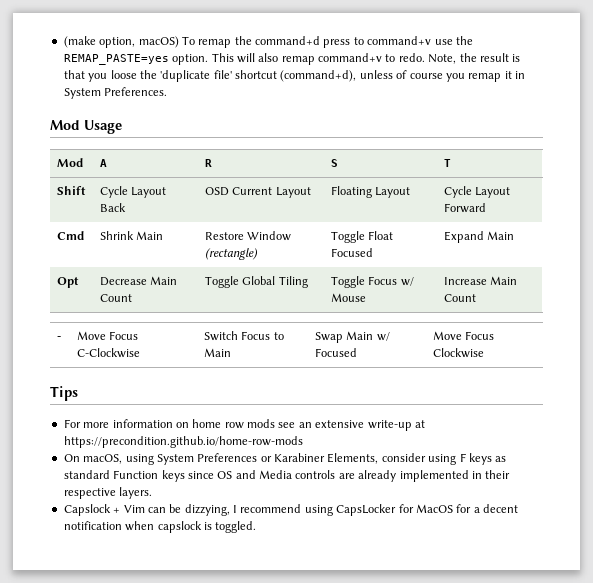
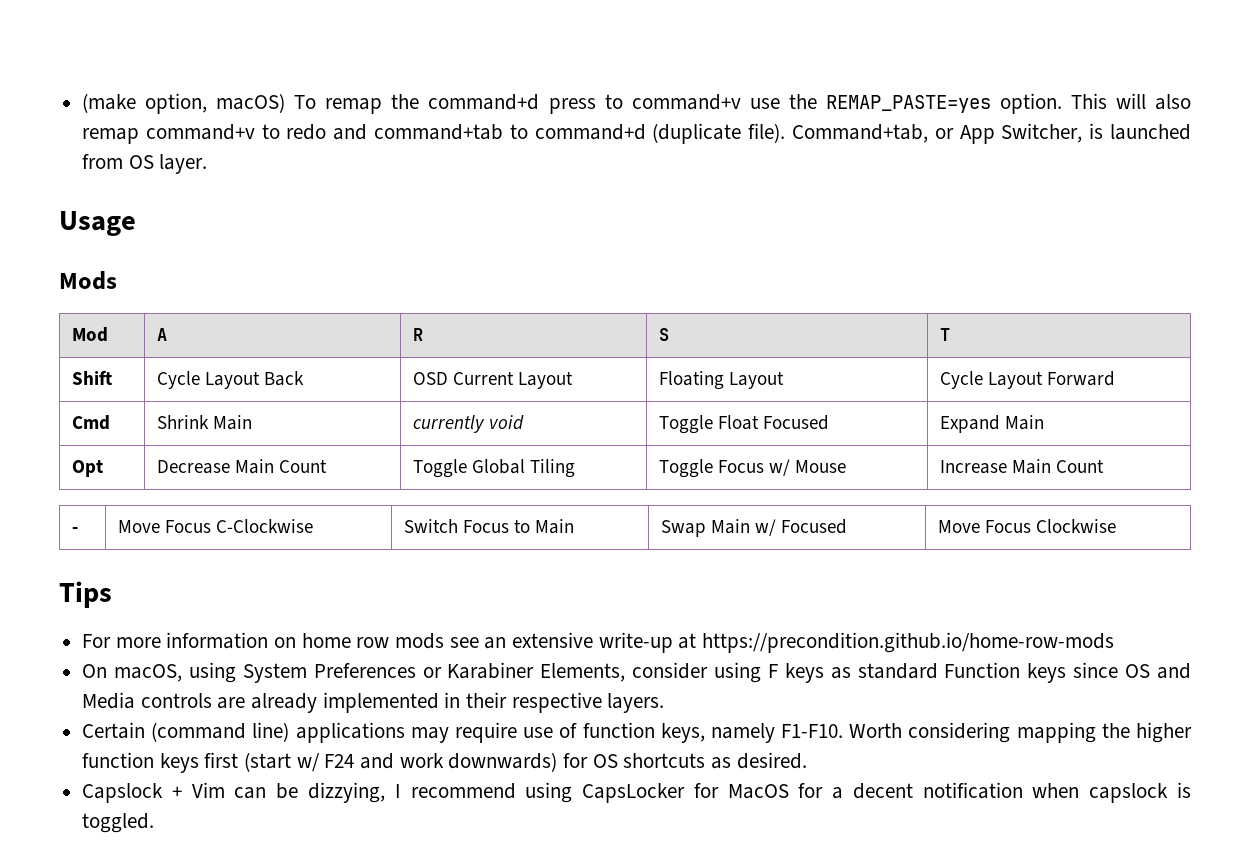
[398,53,521,64] [63,70,525,82] [63,87,168,99] [50,120,80,130] redo. Note, the result is that you loose the 'duplicate file' shortcut (command+d), unless of course you remap it in System Preferences. // Mod -> [286,123,1191,144] [82,154,208,174] redo and command+tab to command+d (duplicate file). Command+tab, or App Switcher, is launched from OS layer. //
(122, 127) none -> [59,271,117,290] // Mods
[205,231,292,241] [205,248,259,260] Restore Window (rectangle) -> [413,415,525,433] currently void
(153, 493) none -> [82,722,1192,743] [82,752,807,773] // Certain (command line) applications may require use of function keys, namely F1-F10. Worth considering mapping the higher function keys first (start w/ F24 and work downwards) for OS shortcuts as desired.

